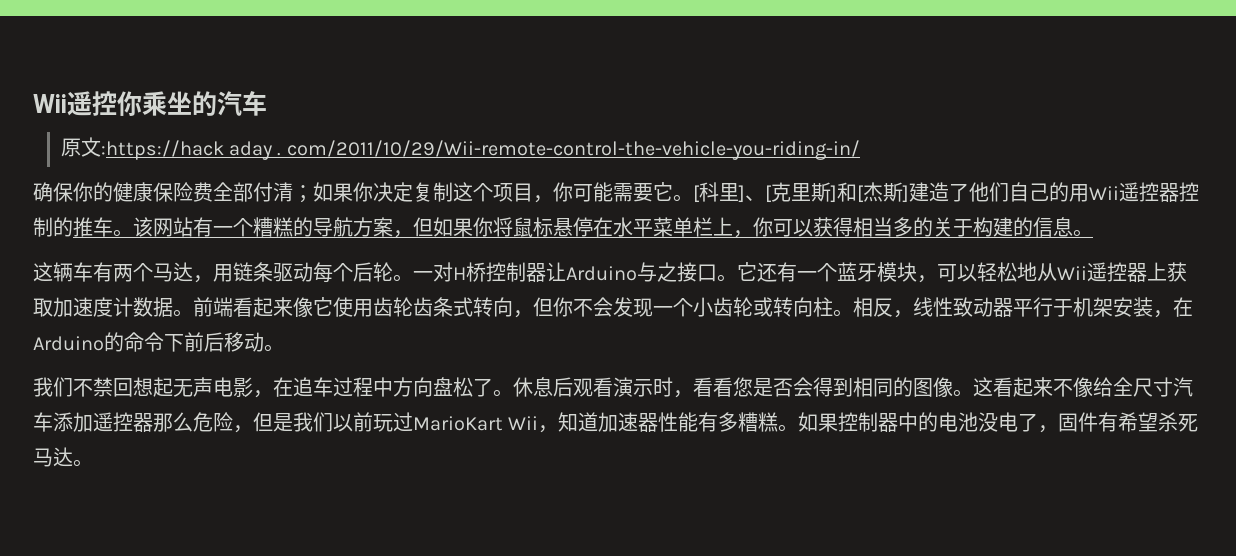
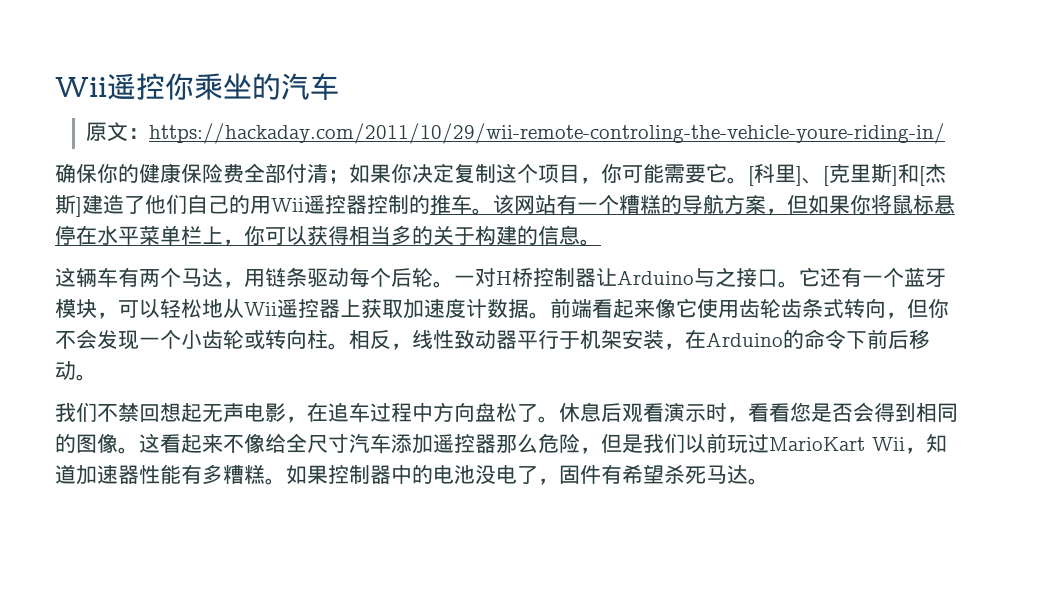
[100,140,860,160] :https://hack aday . com/2011/10/29/Wii-remote-control-the-vehicle-you-riding-in/ -> [128,123,946,144] ：https://hackaday.com/2011/10/29/wii-remote-controling-the-vehicle-youre-riding-in/

